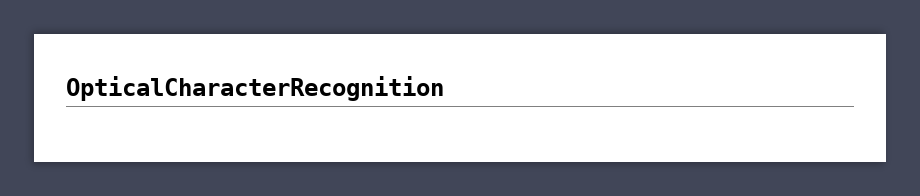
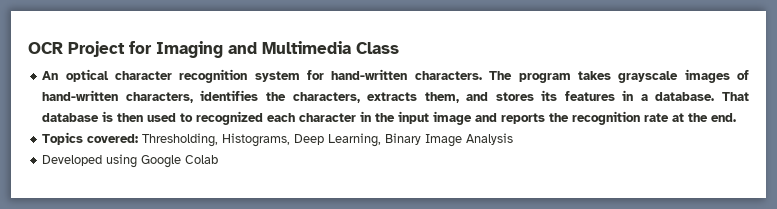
[66,76,444,101] OpticalCharacterRecognition -> [28,41,399,58] [42,69,749,83] [42,90,749,103] [42,111,737,125] [42,132,514,147] [42,154,219,168] OCR Project for Imaging and Multimedia Class // An optical character recognition system for hand-written characters. The program takes grayscale images of hand-written characters, identifies the characters, extracts them, and stores its features in a database. That database is then used to recognized each character in the input image and reports the recognition rate at the end. // Topics covered: Thresholding, Histograms, Deep Learning, Binary Image Analysis // Developed using Google Colab

